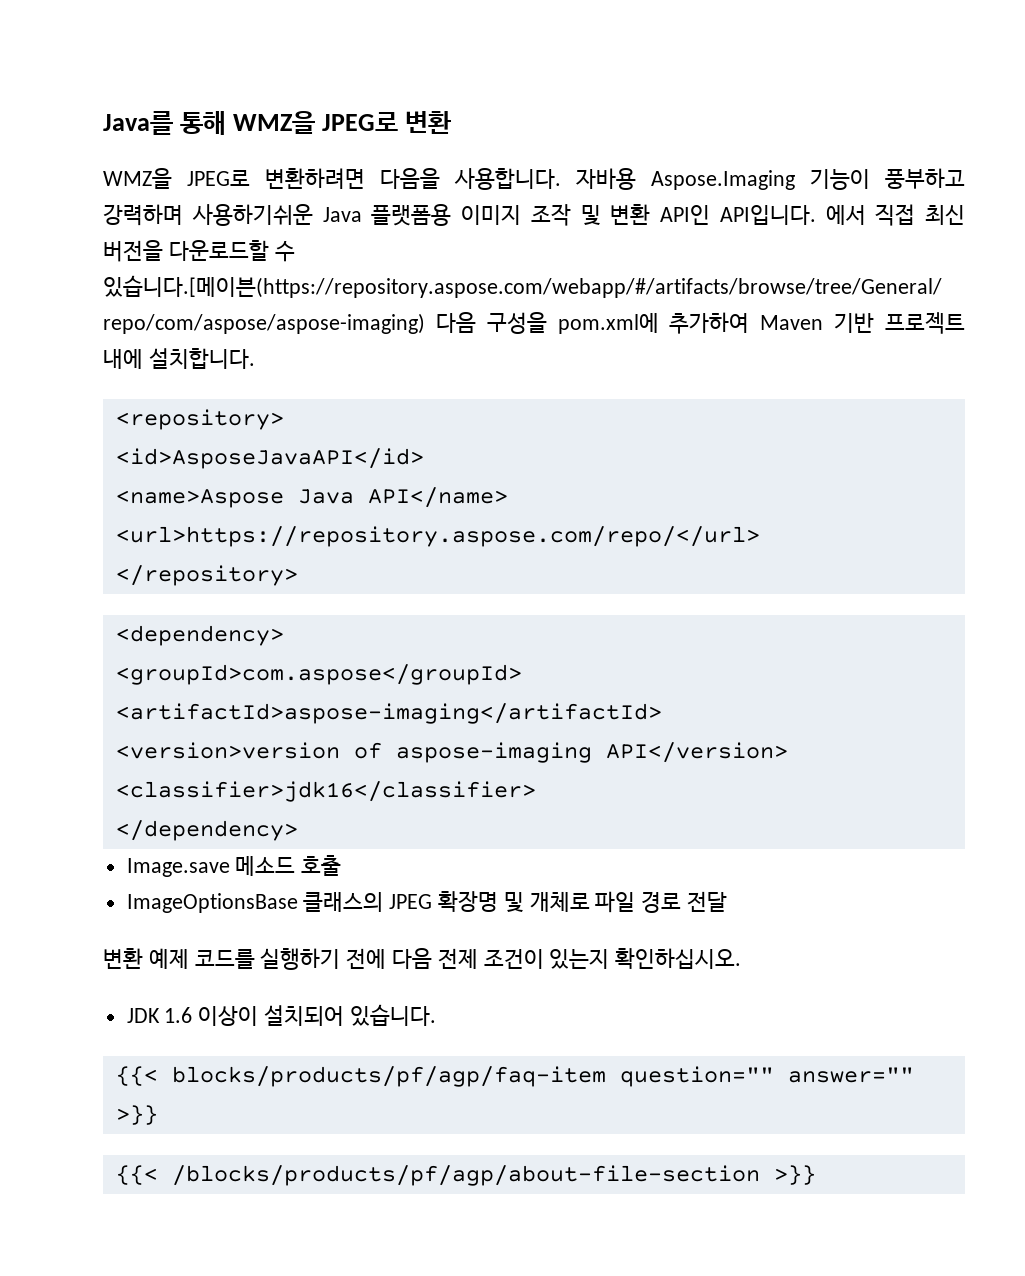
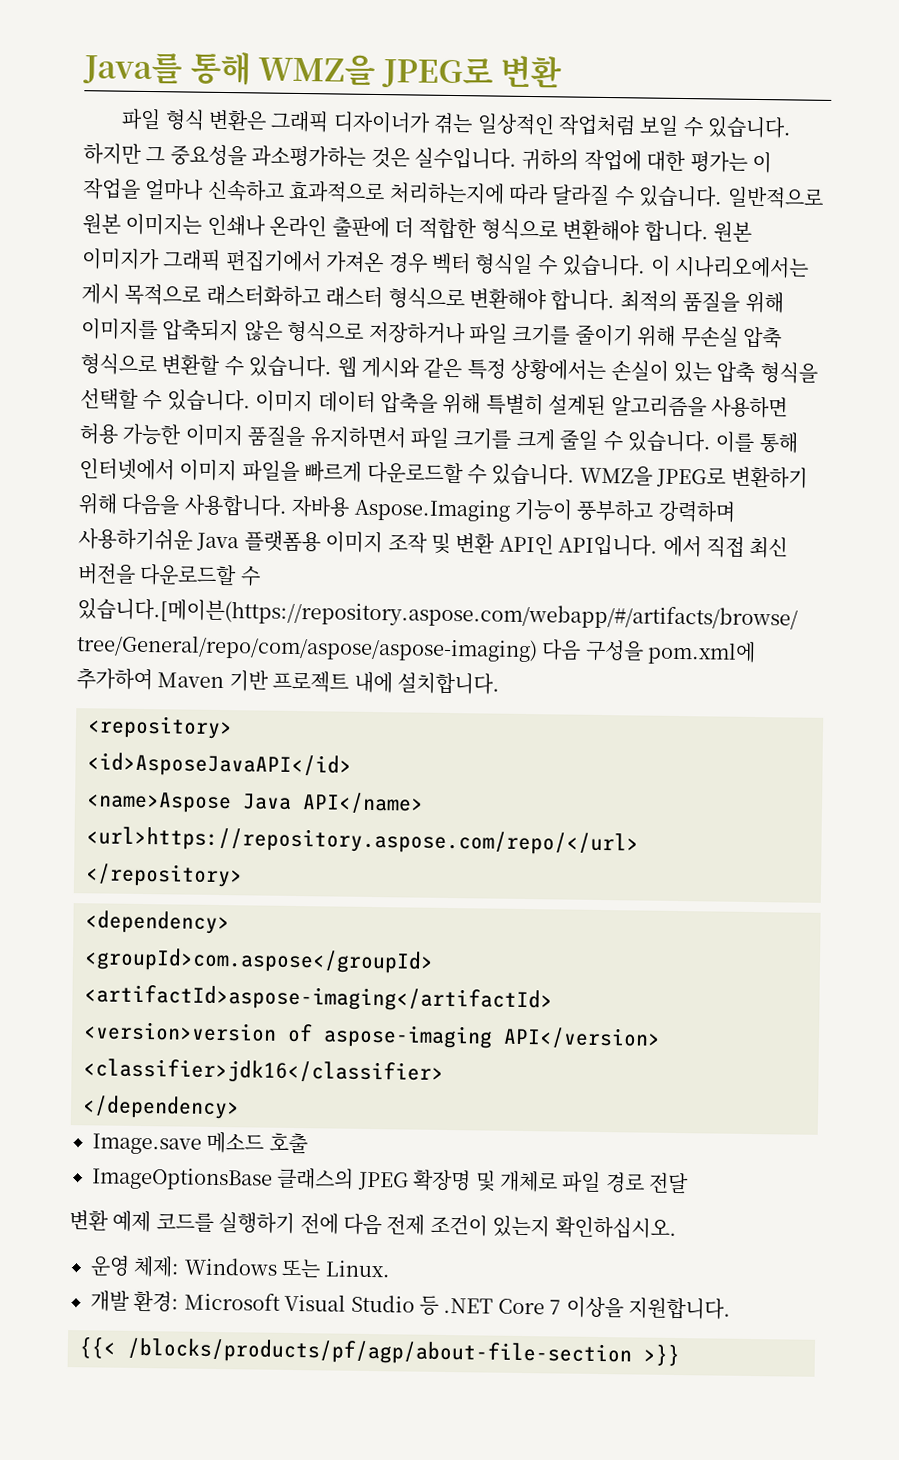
[103,168,365,189] WMZ을 JPEG로 변환하려면 -> [121,108,793,139] [83,143,772,174] [82,178,824,209] [82,213,752,243] [82,248,809,279] [81,283,784,314] [81,318,782,349] [80,353,818,384] [80,388,788,419] [79,423,798,454] [79,458,808,489] [78,493,118,515] 파일 형식 변환은 그래픽 디자이너가 겪는 일상적인 작업처럼 보일 수 있습니다. 하지만 그 중요성을 과소평가하는 것은 실수입니다. 귀하의 작업에 대한 평가는 이 작업을 얼마나 신속하고 효과적으로 처리하는지에 따라 달라질 수 있습니다. 일반적으로 원본 이미지는 인쇄나 온라인 출판에 더 적합한 형식으로 변환해야 합니다. 원본 이미지가 그래픽 편집기에서 가져온 경우 벡터 형식일 수 있습니다. 이 시나리오에서는 게시 목적으로 래스터화하고 래스터 형식으로 변환해야 합니다. 최적의 품질을 위해 이미지를 압축되지 않은 형식으로 저장하거나 파일 크기를 줄이기 위해 무손실 압축 형식으로 변환할 수 있습니다. 웹 게시와 같은 특정 상황에서는 손실이 있는 압축 형식을 선택할 수 있습니다. 이미지 데이터 압축을 위해 특별히 설계된 알고리즘을 사용하면 허용 가능한 이미지 품질을 유지하면서 파일 크기를 크게 줄일 수 있습니다. 이를 통해 인터넷에서 이미지 파일을 빠르게 다운로드할 수 있습니다. WMZ을 JPEG로 변환하기 위해
[126,1004,436,1026] [115,1066,914,1087] [115,1105,158,1125] JDK 1.6 이상이 설치되어 있습니다. // {{< blocks/products/pf/agp/faq-item question="" answer="" >}} -> [90,1255,391,1278] [90,1290,731,1320] 운영 체제: Windows 또는 Linux. // 개발 환경: Microsoft Visual Studio 등 .NET Core 7 이상을 지원합니다.

